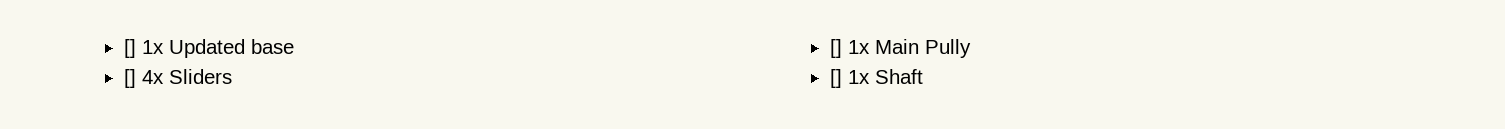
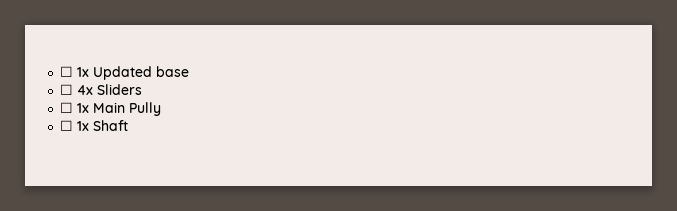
[123,39,136,58] [] -> [60,66,74,77] ☐
[123,69,136,88] [] -> [60,84,74,95] ☐
[829,39,842,58] [] -> [60,102,74,113] ☐
[829,69,842,88] [] -> [60,120,74,131] ☐

